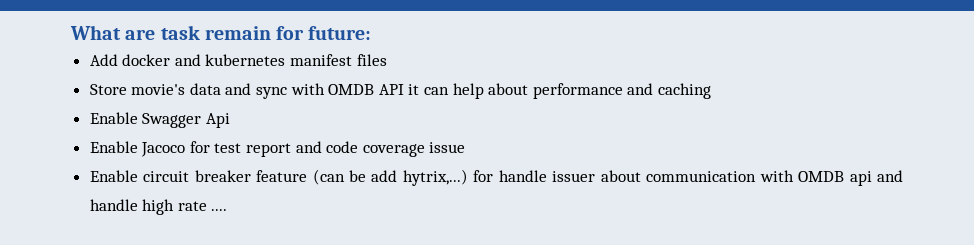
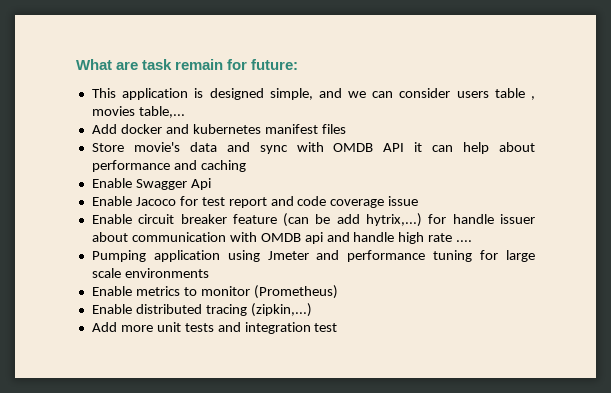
(372, 33) none -> [91,88,535,100] [91,106,185,118] // This application is designed simple, and we can consider users table , movies table,...
(228, 210) none -> [91,250,536,262] [91,268,209,278] [91,285,338,299] [91,303,312,317] [91,322,338,334] // Pumping application using Jmeter and performance tuning for large scale environments // Enable metrics to monitor (Prometheus) // Enable distributed tracing (zipkin,...) // Add more unit tests and integration test

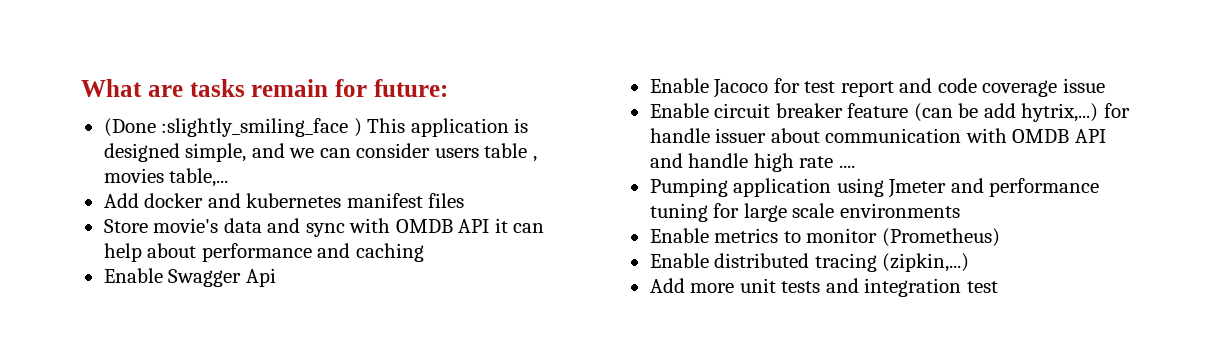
[142,59,173,70] task -> [189,79,245,97] tasks
(299, 64) none -> [103,118,362,137] (Done :slightly_smiling_face )
[304,232,323,244] api -> [1074,129,1106,143] API

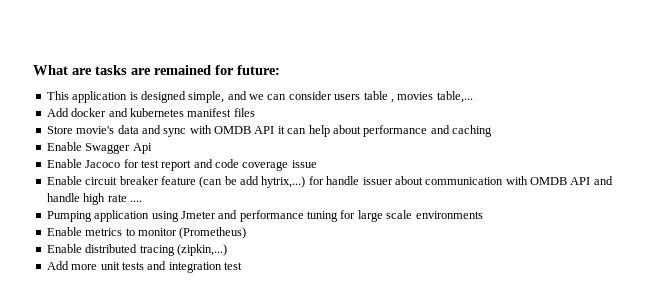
[251,79,329,97] remain -> [131,65,211,75] are remained
[103,118,362,137] (Done :slightly_smiling_face ) -> (280, 70) none

